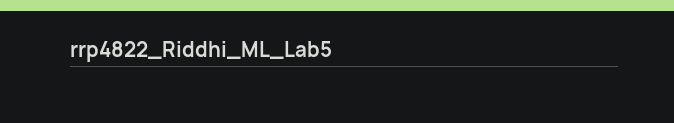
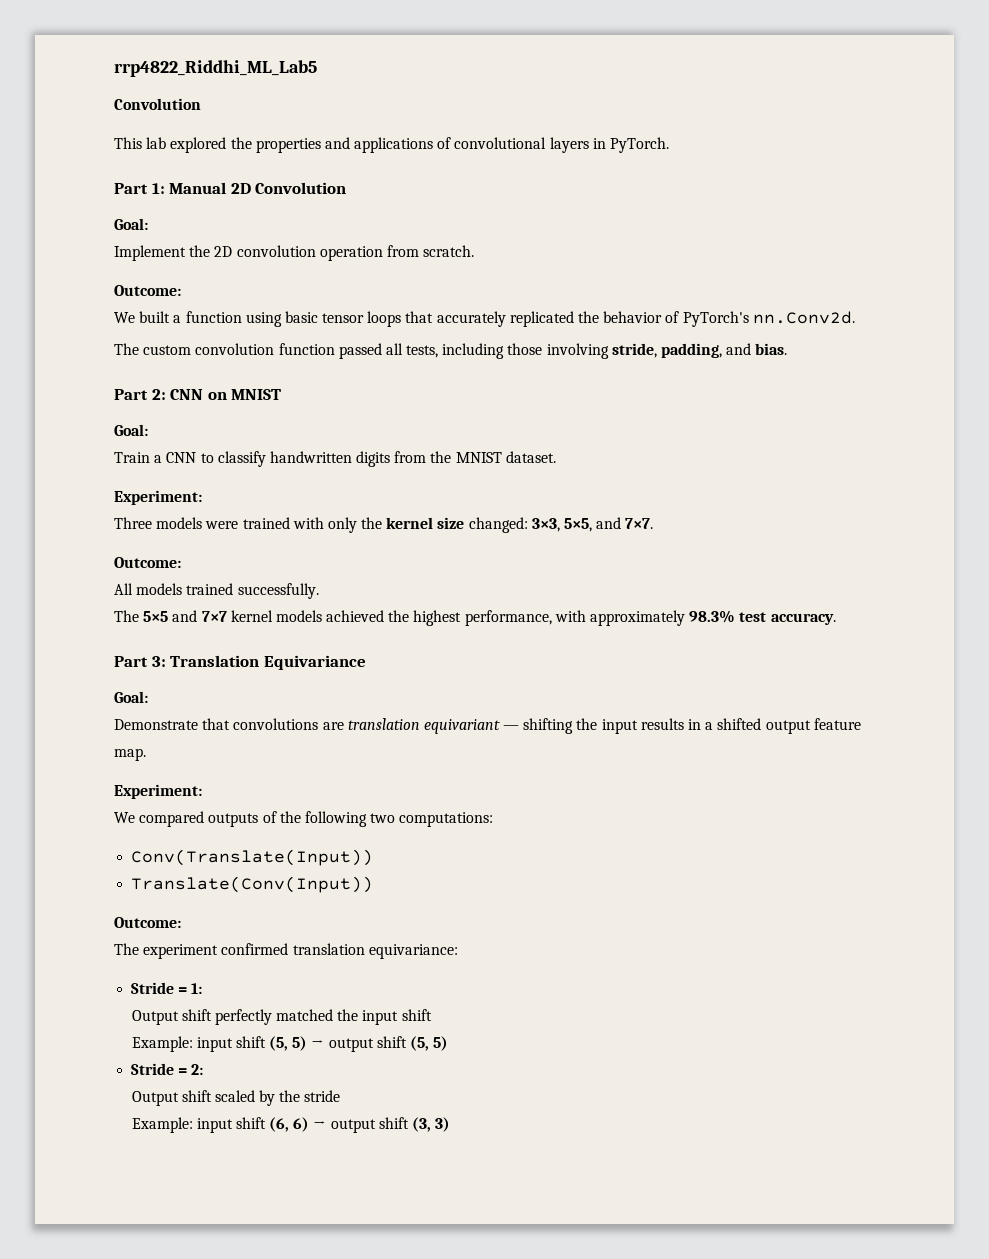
(332, 51) none -> [114,98,201,110] [114,137,670,153] [114,182,347,194] [114,218,148,230] [114,245,475,261] [114,285,181,296] [114,311,855,327] [114,343,788,359] [114,389,282,400] [114,424,148,436] [114,451,556,467] [114,490,202,505] [114,517,654,533] [114,557,181,568] [114,583,319,599] [114,610,836,626] [114,655,366,670] [114,691,148,703] [114,718,861,734] [114,748,146,761] [114,784,202,799] [114,811,494,827] [131,849,374,866] [131,876,374,893] [114,917,181,928] [114,943,458,959] [131,982,203,994] [131,1009,432,1025] [131,1036,449,1052] [131,1063,204,1075] [131,1090,341,1106] [131,1117,451,1133] // Convolution // This lab explored the properties and applications of convolutional layers in PyTorch. // Part 1: Manual 2D Convolution // Goal: // Implement the 2D convolution operation from scratch. // Outcome: // We built a function using basic tensor loops that accurately replicated the behavior of PyTorch's nn.Conv2d. // The custom convolution function passed all tests, including those involving stride, padding, and bias. // Part 2: CNN on MNIST // Goal: // Train a CNN to classify handwritten digits from the MNIST dataset. // Experiment: // Three models were trained with only the kernel size changed: 3×3, 5×5, and 7×7. // Outcome: // All models trained successfully. // The 5×5 and 7×7 kernel models achieved the highest performance, with approximately 98.3% test accuracy. // Part 3: Translation Equivariance // Goal: // Demonstrate that convolutions are translation equivariant — shifting the input results in a shifted output feature map. // Experiment: // We compared outputs of the following two computations: // Conv(Translate(Input)) // Translate(Conv(Input)) // Outcome: // The experiment confirmed translation equivariance: // Stride = 1: // Output shift perfectly matched the input shift // Example: input shift (5, 5) → output shift (5, 5) // Stride = 2: // Output shift scaled by the stride // Example: input shift (6, 6) → output shift (3, 3)

